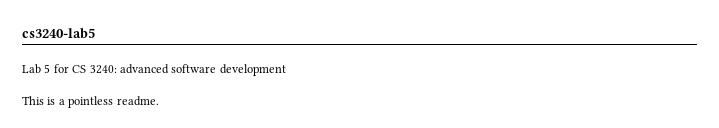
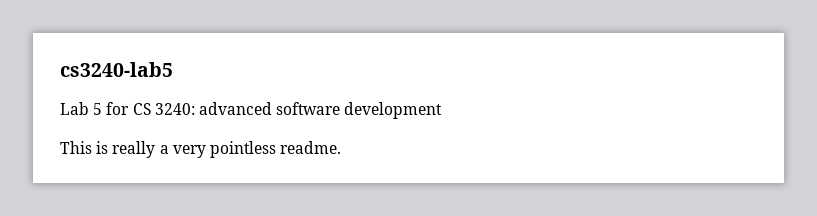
[58,99,65,105] a -> [112,141,206,158] really a very

